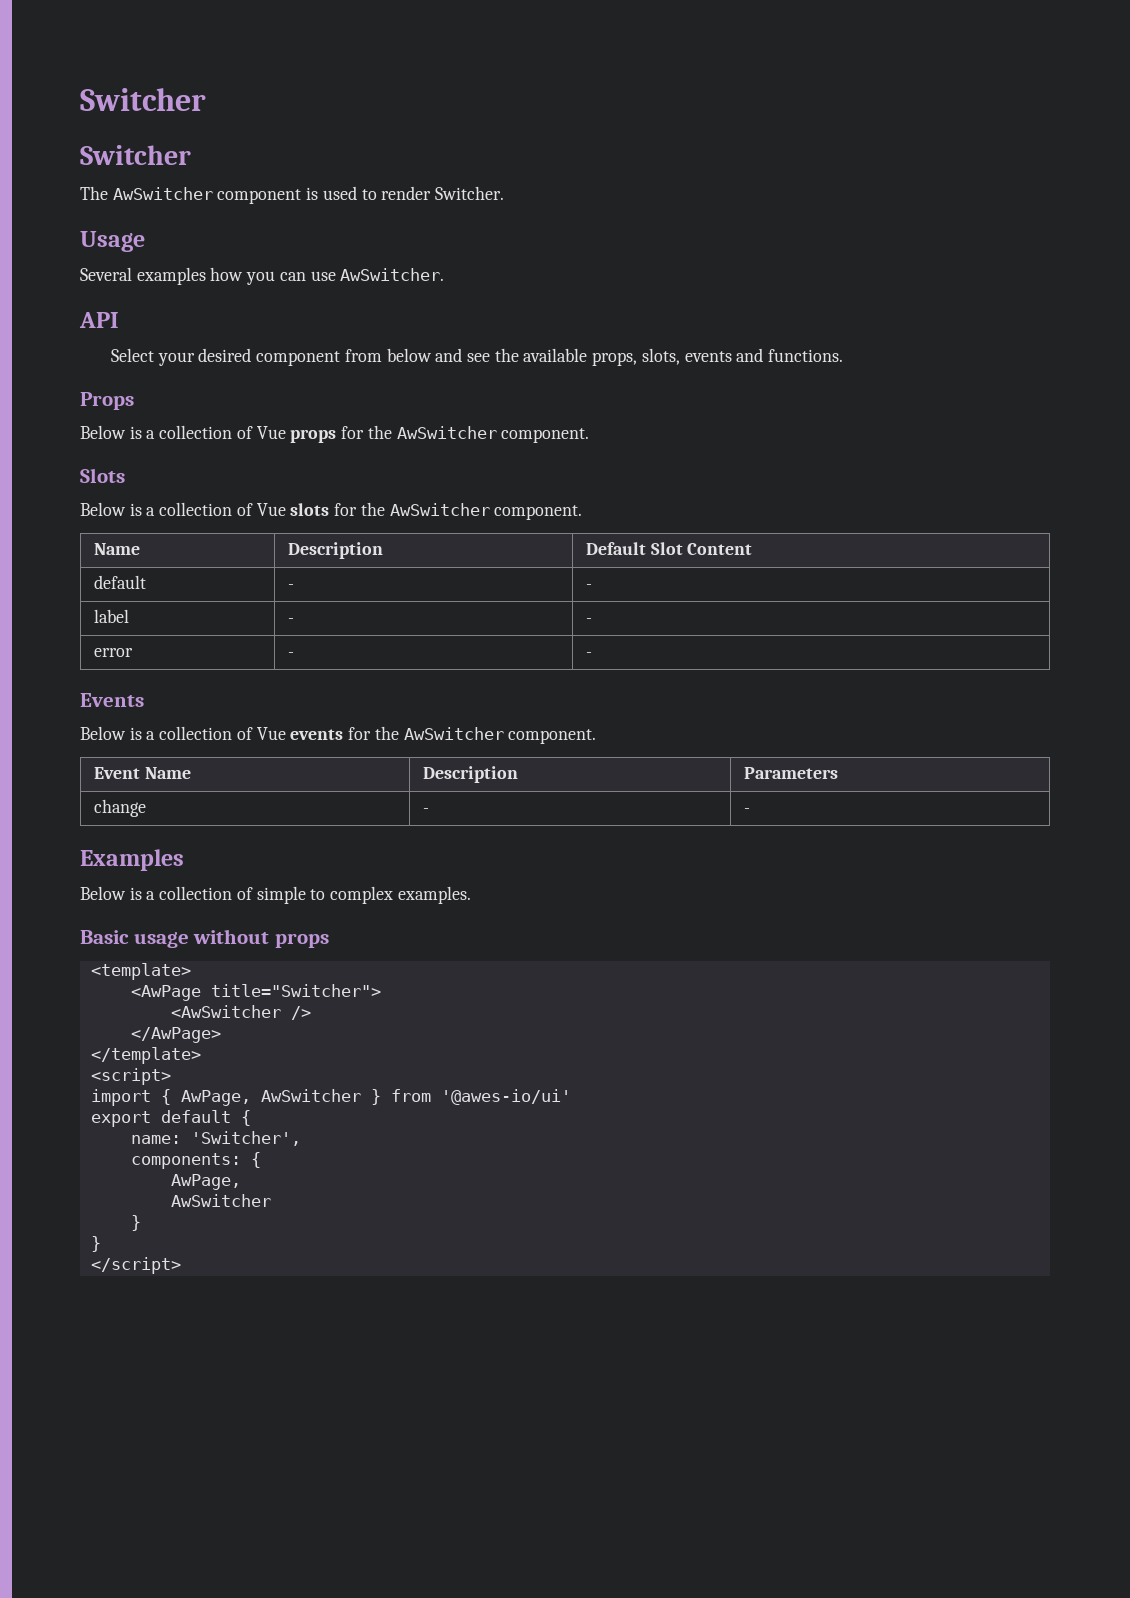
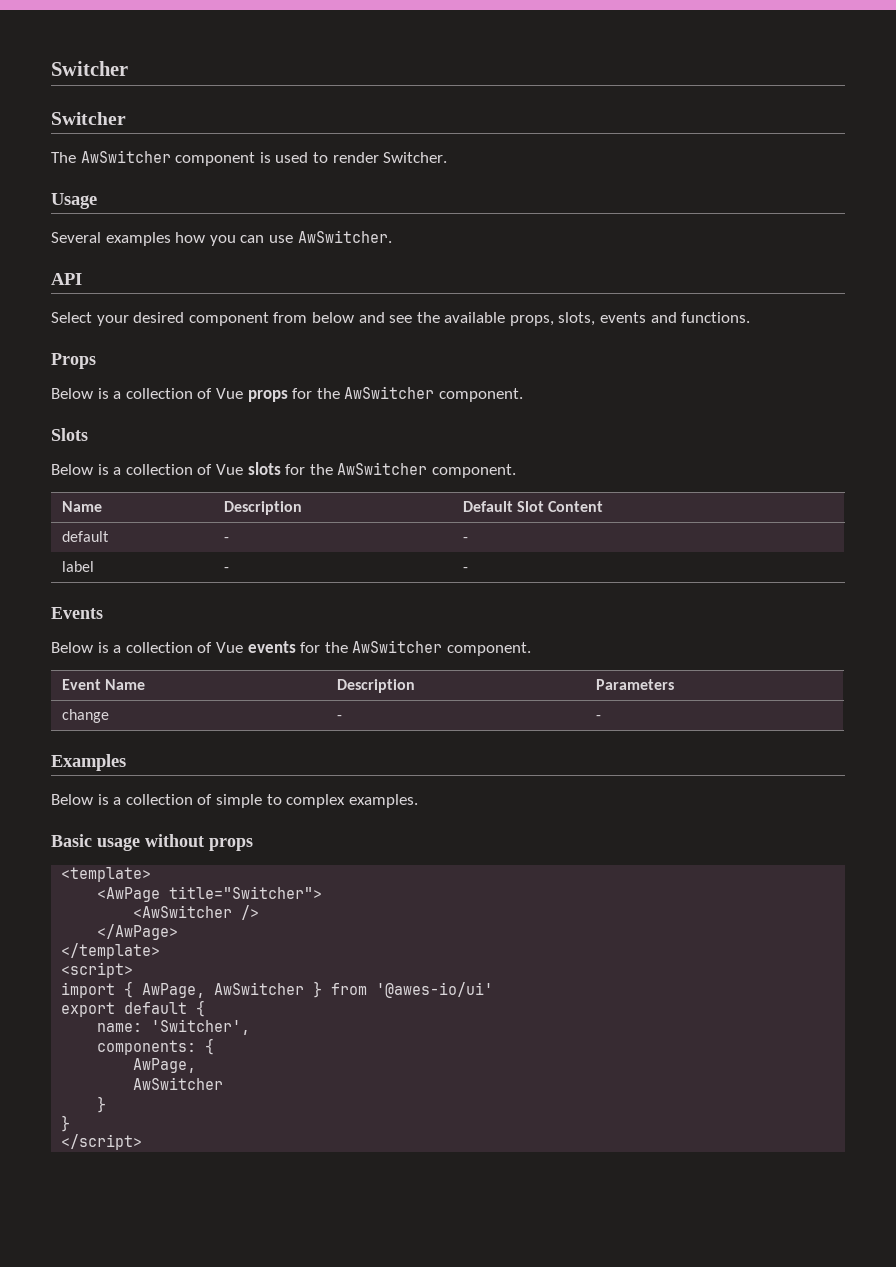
[93,648,133,657] [287,652,294,657] [585,652,592,657] // error | - | - -> (468, 569) none

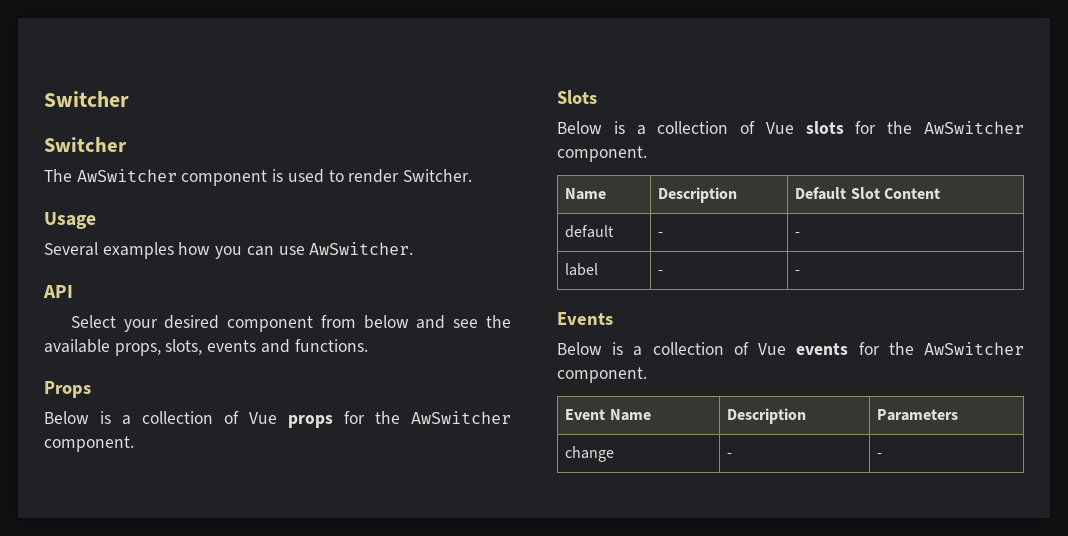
[51,754,126,771] [51,794,418,808] [51,834,253,851] [61,867,152,882] [97,886,323,902] [133,905,260,920] [97,924,179,940] [61,943,161,959] [61,962,134,978] [61,981,494,998] [61,1000,206,1017] [97,1019,251,1035] [97,1038,215,1055] [133,1058,197,1073] [133,1077,224,1090] [97,1096,107,1113] [61,1115,71,1132] [61,1134,143,1150] // Examples // Below is a collection of simple to complex examples. // Basic usage without props // <template> // <AwPage title="Switcher"> // <AwSwitcher /> // </AwPage> // </template> // <script> // import { AwPage, AwSwitcher } from '@awes-io/ui' // export default { // name: 'Switcher', // components: { // AwPage, // AwSwitcher // } // } // </script> -> (883, 455) none

